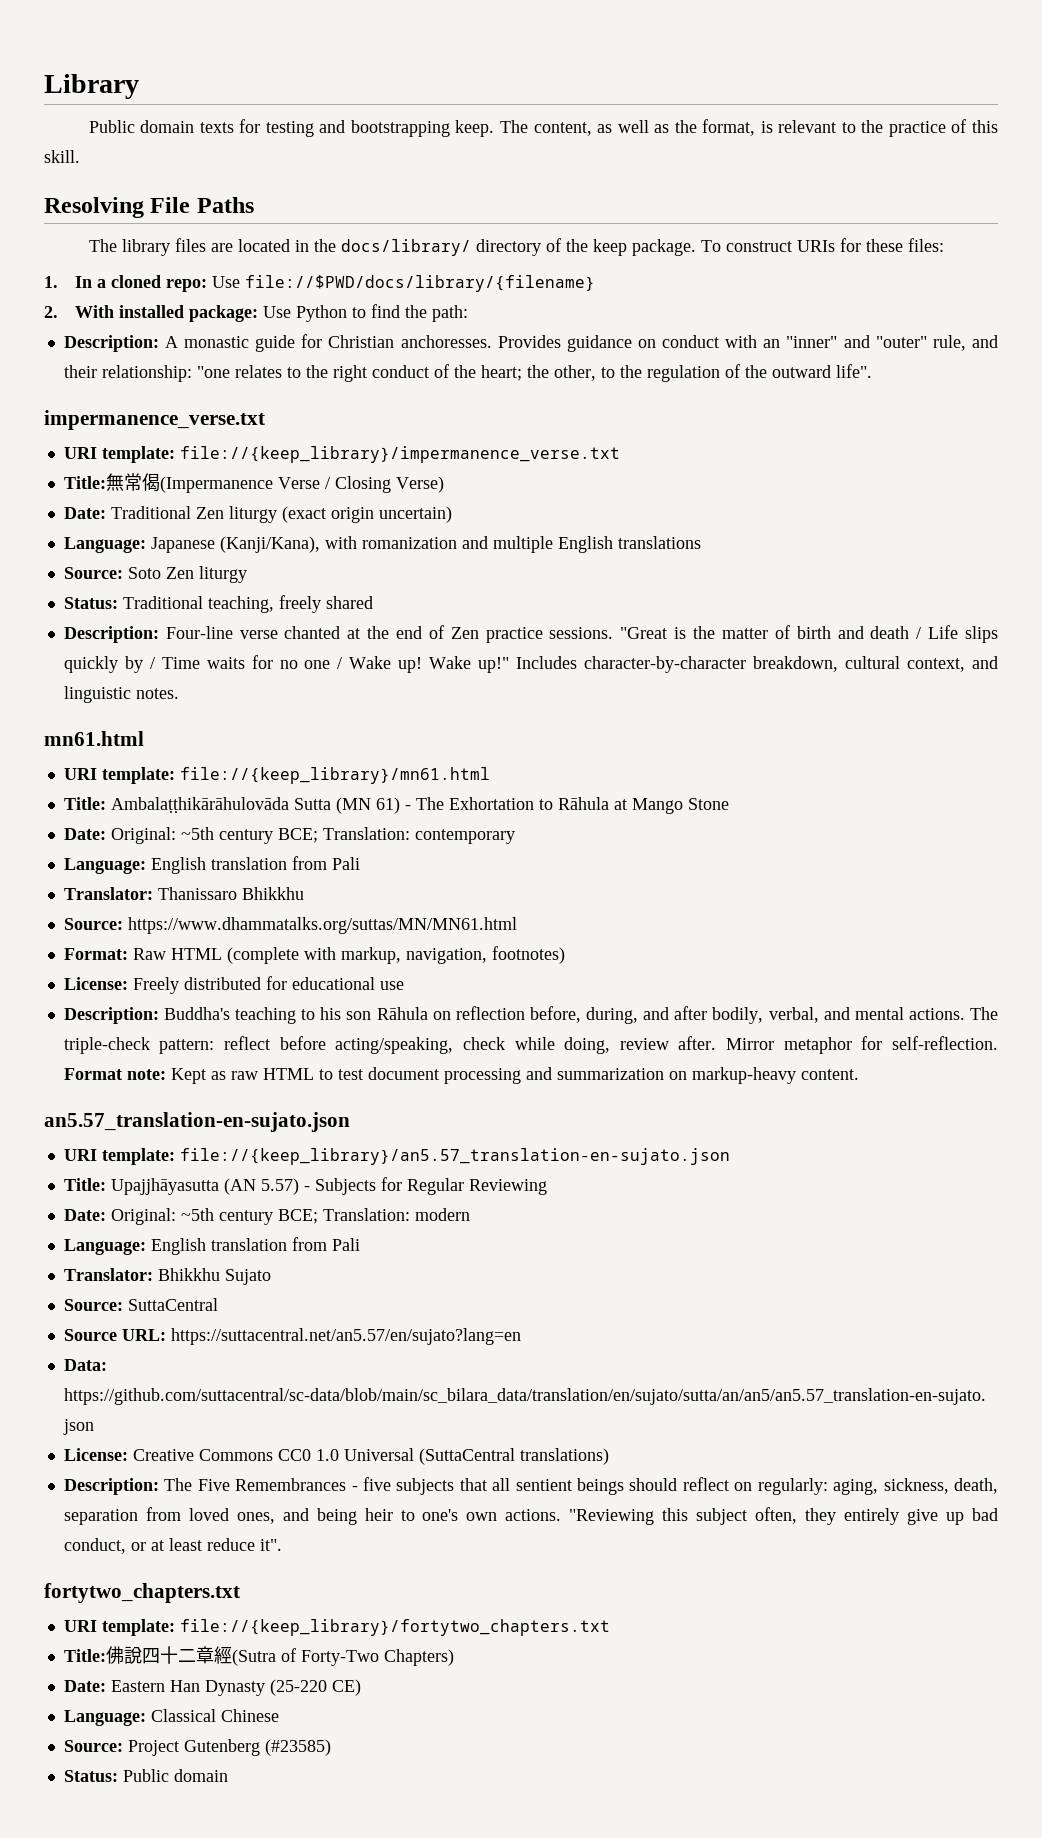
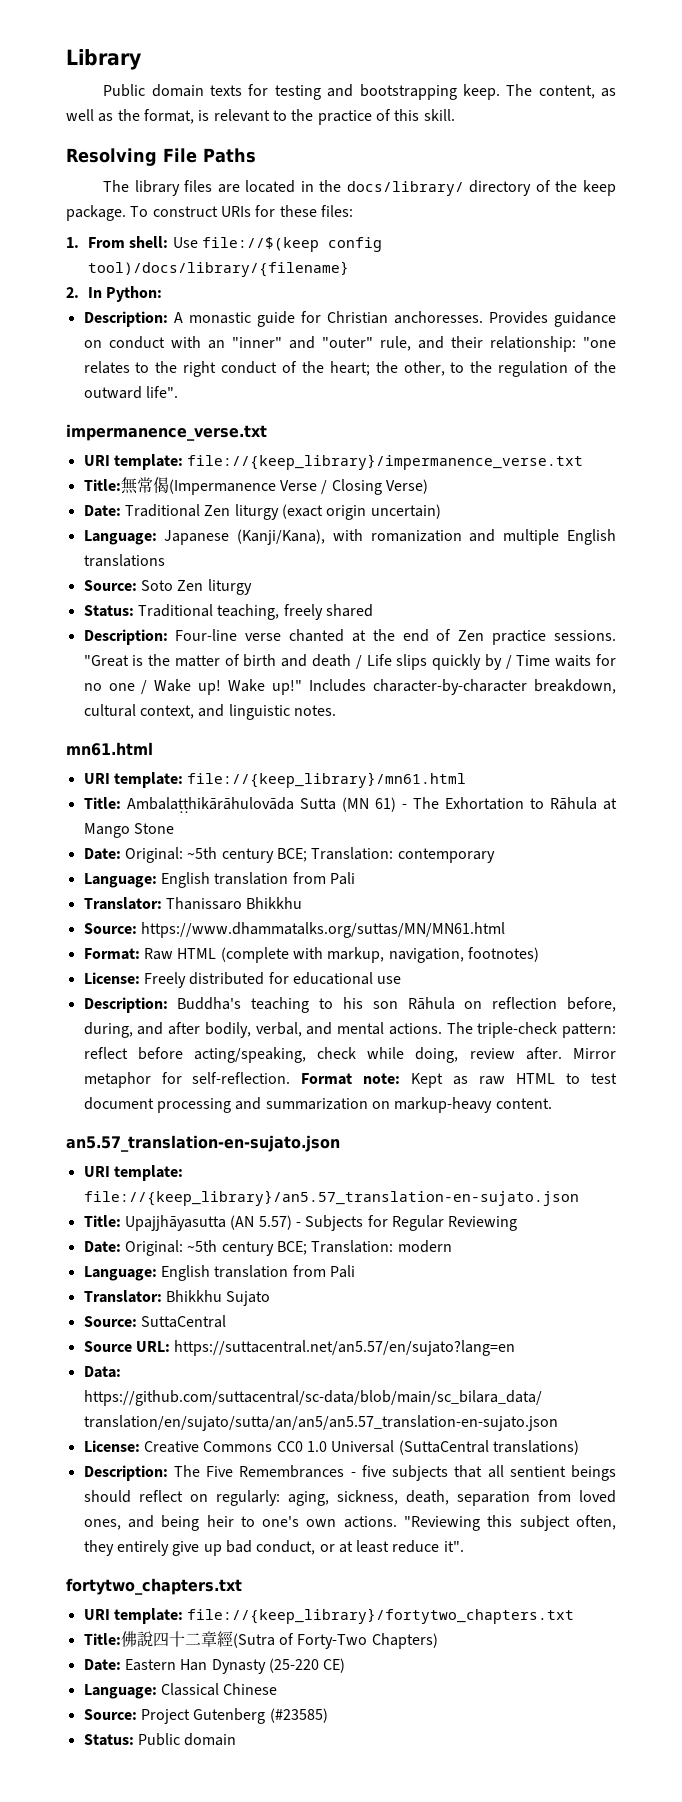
[74,275,595,292] [44,304,468,322] In a cloned repo: Use file://$PWD/docs/library/{filename} // 2. With installed package: Use Python to find the path: -> [87,236,382,252] [87,261,349,277] [66,286,163,302] From shell: Use file://$(keep config tool)/docs/library/{filename} // 2. In Python:

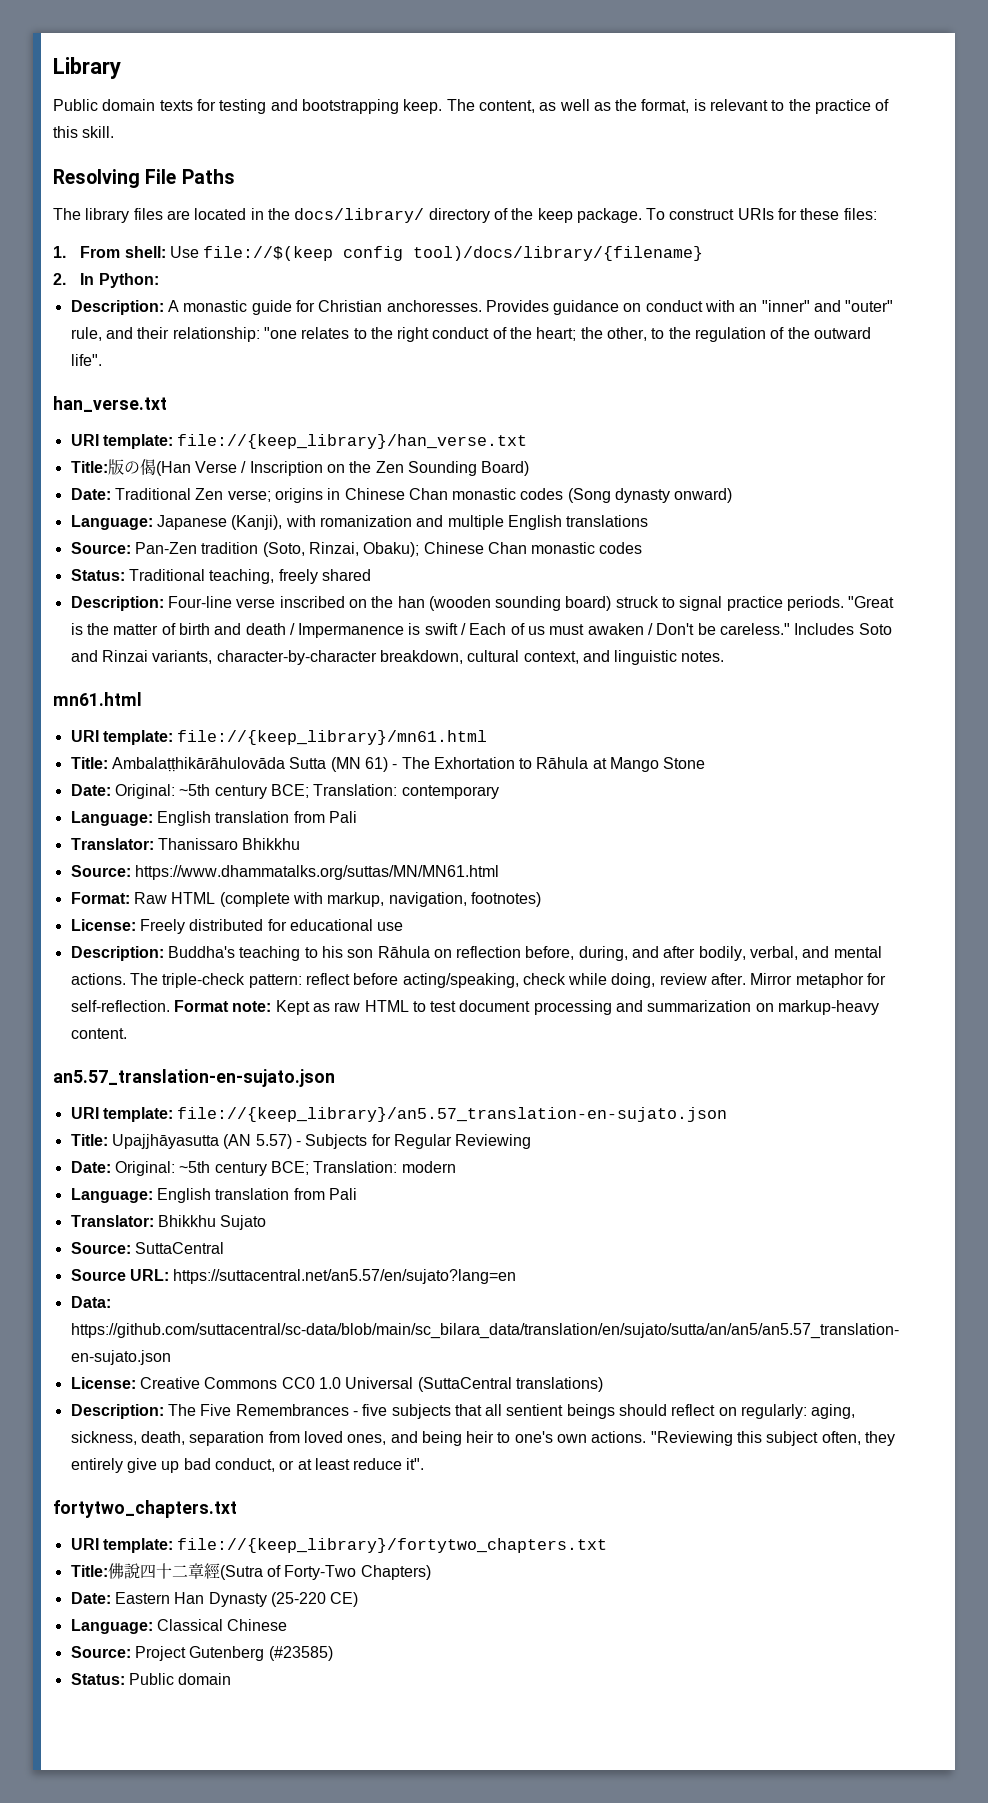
[66,424,267,441] [83,454,584,470] [83,477,428,495] [83,504,441,520] impermanence_verse.txt // URI template: file://{keep_library}/impermanence_verse.txt // Title:無常偈(Impermanence Verse / Closing Verse) // Date: Traditional Zen liturgy (exact origin uncertain) -> [53,396,167,412] [70,434,528,449] [70,459,530,476] [70,488,733,503] han_verse.txt // URI template: file://{keep_library}/han_verse.txt // Title:版の偈(Han Verse / Inscription on the Zen Sounding Board) // Date: Traditional Zen verse; origins in Chinese Chan monastic codes (Song dynasty onward)
[237,529,326,545] (Kanji/Kana), -> [231,515,283,530] (Kanji),
[140,579,252,595] Soto Zen liturgy -> [134,542,643,557] Pan-Zen tradition (Soto, Rinzai, Obaku); Chinese Chan monastic codes
[289,629,616,645] chanted at the end of Zen practice sessions. -> [279,596,845,611] inscribed on the han (wooden sounding board) struck to signal practice periods.
[366,654,616,670] [83,679,367,695] Life slips quickly by / Time waits for no one / Wake up! Wake up!" Includes -> [298,623,892,638] [70,650,213,664] Impermanence is swift / Each of us must awaken / Don't be careless." Includes Soto and Rinzai variants,

